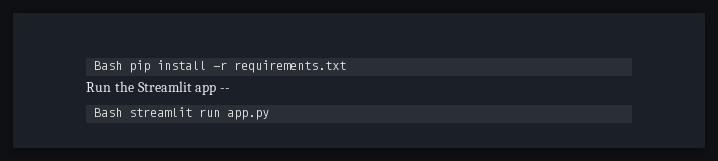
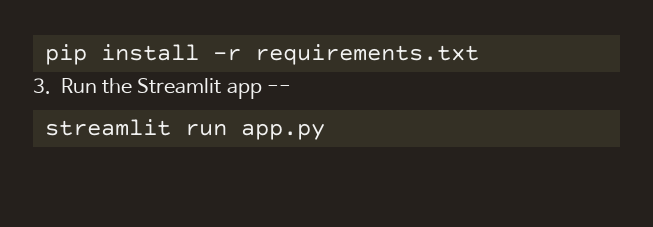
[94,61,123,70] Bash -> (44, 54) none
(347, 66) none -> [33,78,51,94] 3.
[94,108,123,117] Bash -> (291, 89) none

